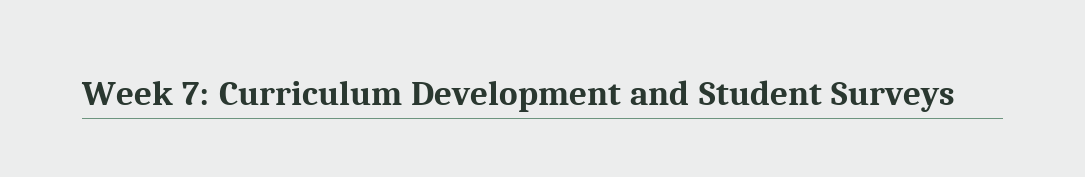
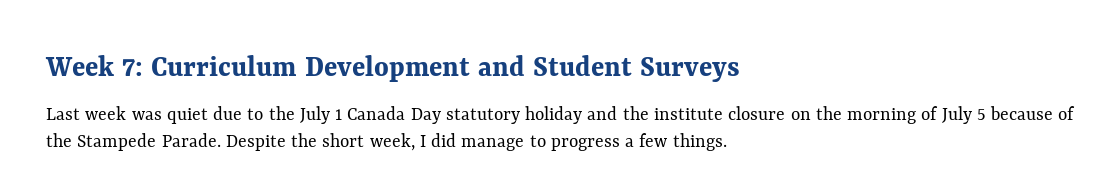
(955, 97) none -> [46,106,1076,124] [46,133,727,151] // Last week was quiet due to the July 1 Canada Day statutory holiday and the institute closure on the morning of July 5 because of the Stampede Parade. Despite the short week, I did manage to progress a few things.

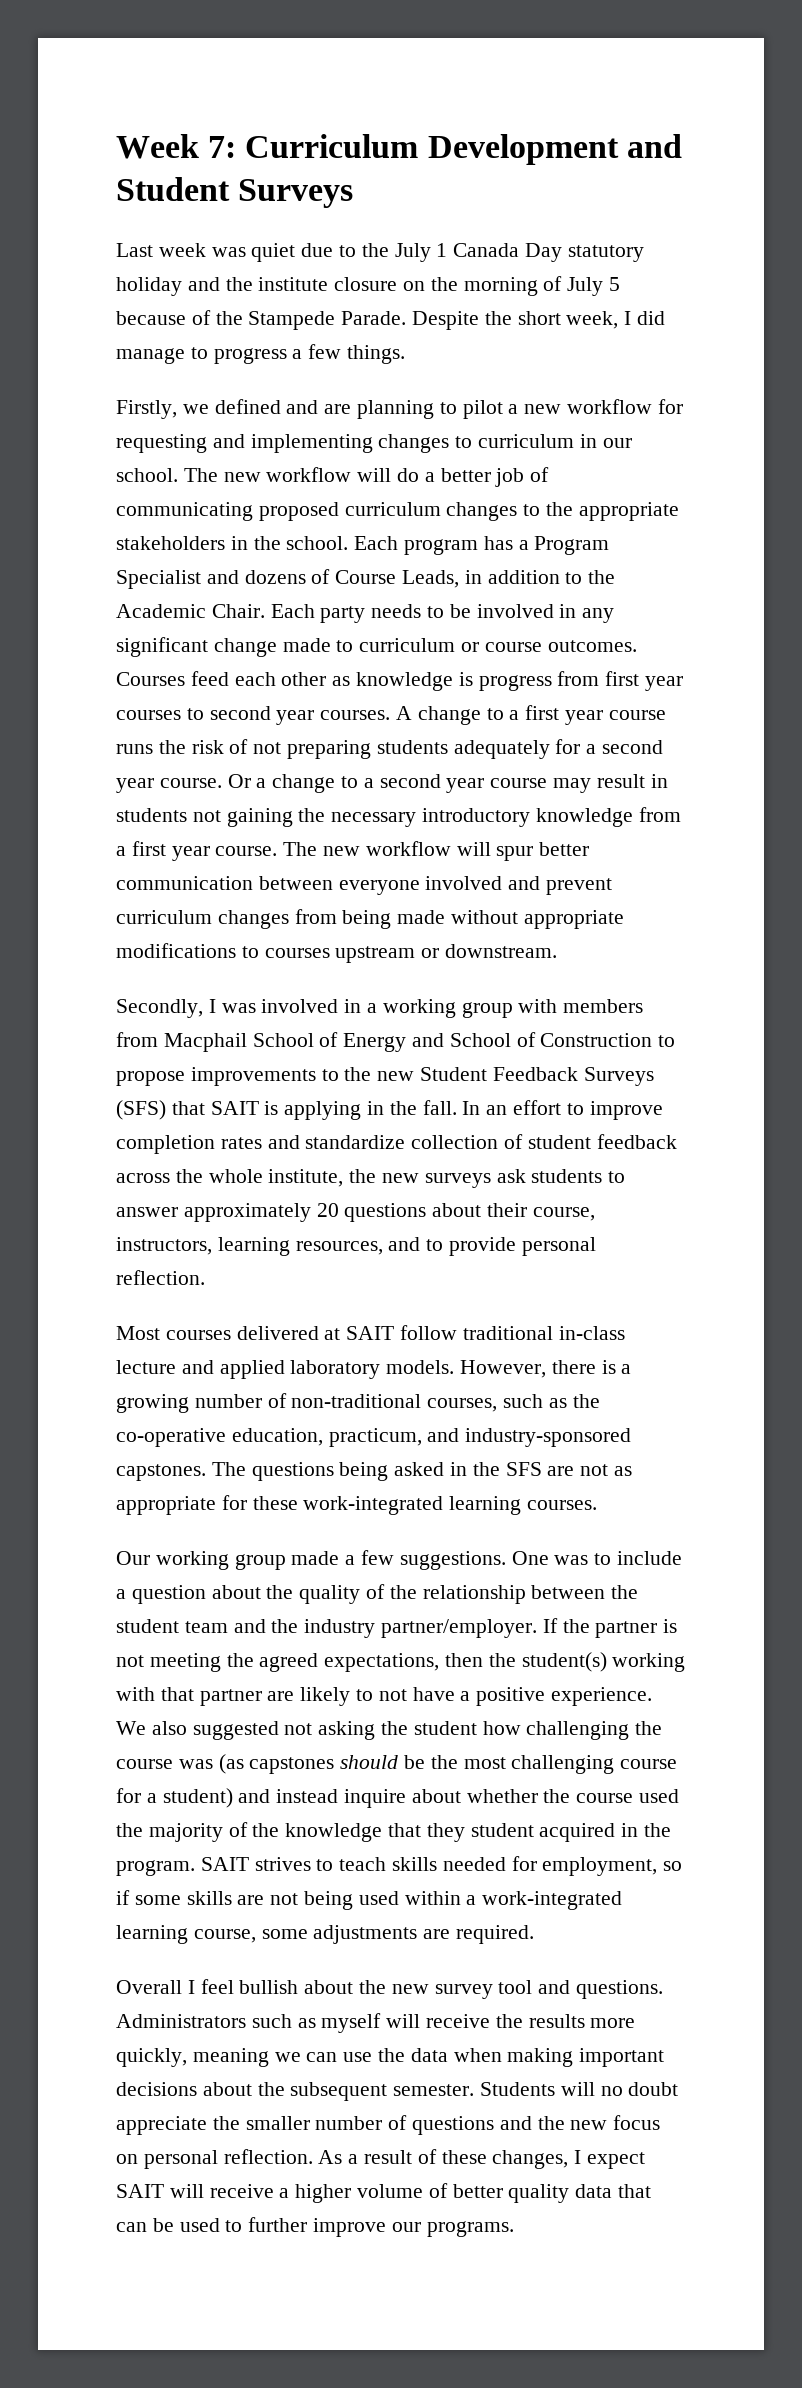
(727, 142) none -> [116,399,683,419] [116,434,632,453] [116,467,550,487] [116,502,679,521] [116,536,610,555] [116,569,616,589] [116,604,615,623] [116,637,637,657] [116,671,684,691] [116,705,666,725] [116,739,664,759] [116,774,668,793] [116,807,681,827] [116,841,590,861] [116,876,613,895] [116,909,624,929] [116,943,558,963] [116,999,644,1018] [116,1032,676,1052] [116,1067,654,1086] [116,1100,663,1120] [116,1134,677,1154] [116,1169,626,1188] [116,1203,595,1222] [116,1237,596,1256] [116,1270,205,1285] [116,1325,625,1340] [116,1360,632,1379] [116,1393,600,1413] [116,1428,632,1447] [116,1462,633,1481] [116,1495,598,1515] [116,1550,683,1570] [116,1584,639,1604] [116,1618,678,1638] [116,1652,686,1672] [116,1687,653,1706] [116,1721,663,1740] [116,1754,678,1774] [116,1788,680,1808] [116,1822,672,1842] [116,1856,683,1876] [116,1890,623,1910] [116,1925,535,1944] [116,1979,664,1999] [116,2013,636,2033] [116,2048,665,2067] [116,2082,679,2101] [116,2115,661,2135] [116,2149,646,2169] [116,2183,652,2203] [116,2217,514,2237] // Firstly, we defined and are planning to pilot a new workflow for requesting and implementing changes to curriculum in our school. The new workflow will do a better job of communicating proposed curriculum changes to the appropriate stakeholders in the school. Each program has a Program Specialist and dozens of Course Leads, in addition to the Academic Chair. Each party needs to be involved in any significant change made to curriculum or course outcomes. Courses feed each other as knowledge is progress from first year courses to second year courses. A change to a first year course runs the risk of not preparing students adequately for a second year course. Or a change to a second year course may result in students not gaining the necessary introductory knowledge from a first year course. The new workflow will spur better communication between everyone involved and prevent curriculum changes from being made without appropriate modifications to courses upstream or downstream. // Secondly, I was involved in a working group with members from Macphail School of Energy and School of Construction to propose improvements to the new Student Feedback Surveys (SFS) that SAIT is applying in the fall. In an effort to improve completion rates and standardize collection of student feedback across the whole institute, the new surveys ask students to answer approximately 20 questions about their course, instructors, learning resources, and to provide personal reflection. // Most courses delivered at SAIT follow traditional in-class lecture and applied laboratory models. However, there is a growing number of non-traditional courses, such as the co-operative education, practicum, and industry-sponsored capstones. The questions being asked in the SFS are not as appropriate for these work-integrated learning courses. // Our working group made a few suggestions. One was to include a question about the quality of the relationship between the student team and the industry partner/employer. If the partner is not meeting the agreed expectations, then the student(s) working with that partner are likely to not have a positive experience. We also suggested not asking the student how challenging the course was (as capstones should be the most challenging course for a student) and instead inquire about whether the course used the majority of the knowledge that they student acquired in the program. SAIT strives to teach skills needed for employment, so if some skills are not being used within a work-integrated learning course, some adjustments are required. // Overall I feel bullish about the new survey tool and questions. Administrators such as myself will receive the results more quickly, meaning we can use the data when making important decisions about the subsequent semester. Students will no doubt appreciate the smaller number of questions and the new focus on personal reflection. As a result of these changes, I expect SAIT will receive a higher volume of better quality data that can be used to further improve our programs.

